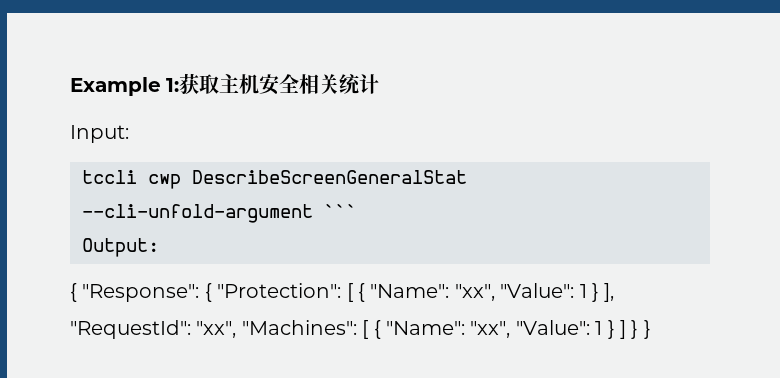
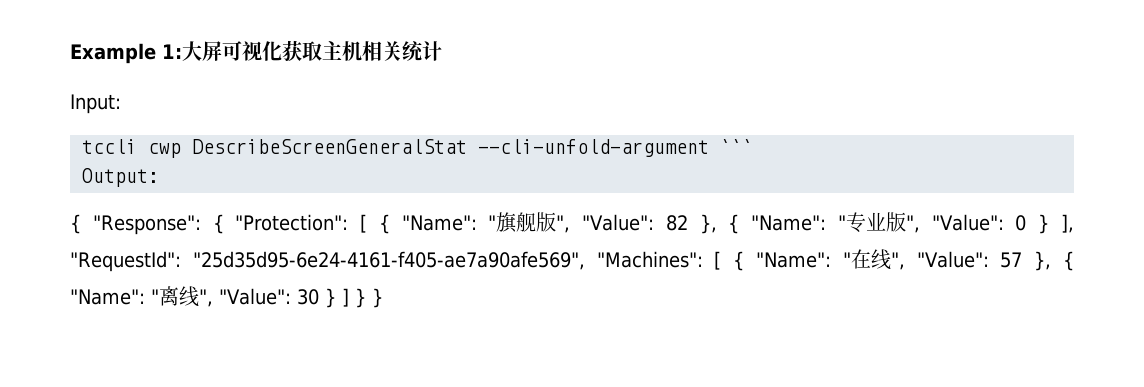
(180, 85) none -> [182,41,282,61] 大屏可视化
[259,74,300,95] 安全 -> (362, 51) none
[454,283,587,301] "xx", "Value": 1 -> [488,212,1027,234] "旗舰版", "Value": 82 }, { "Name": "专业版", "Value": 0
[196,321,237,338] "xx", -> [192,251,585,270] "25d35d95-6e24-4161-f405-ae7a90afe569",
[470,320,603,338] "xx", "Value": 1 -> [842,249,1075,271] [70,286,319,307] "在线", "Value": 57 }, { "Name": "离线", "Value": 30

